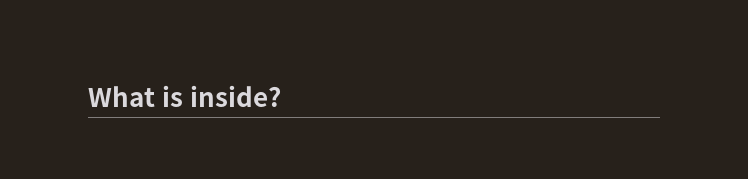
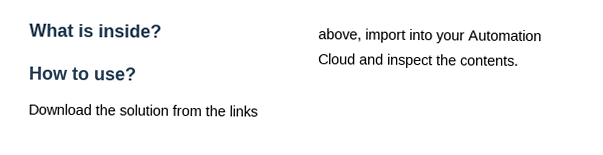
(282, 96) none -> [28,66,137,81] [28,103,258,117] [318,28,542,44] [318,53,519,69] // How to use? // Download the solution from the links above, import into your Automation Cloud and inspect the contents.

